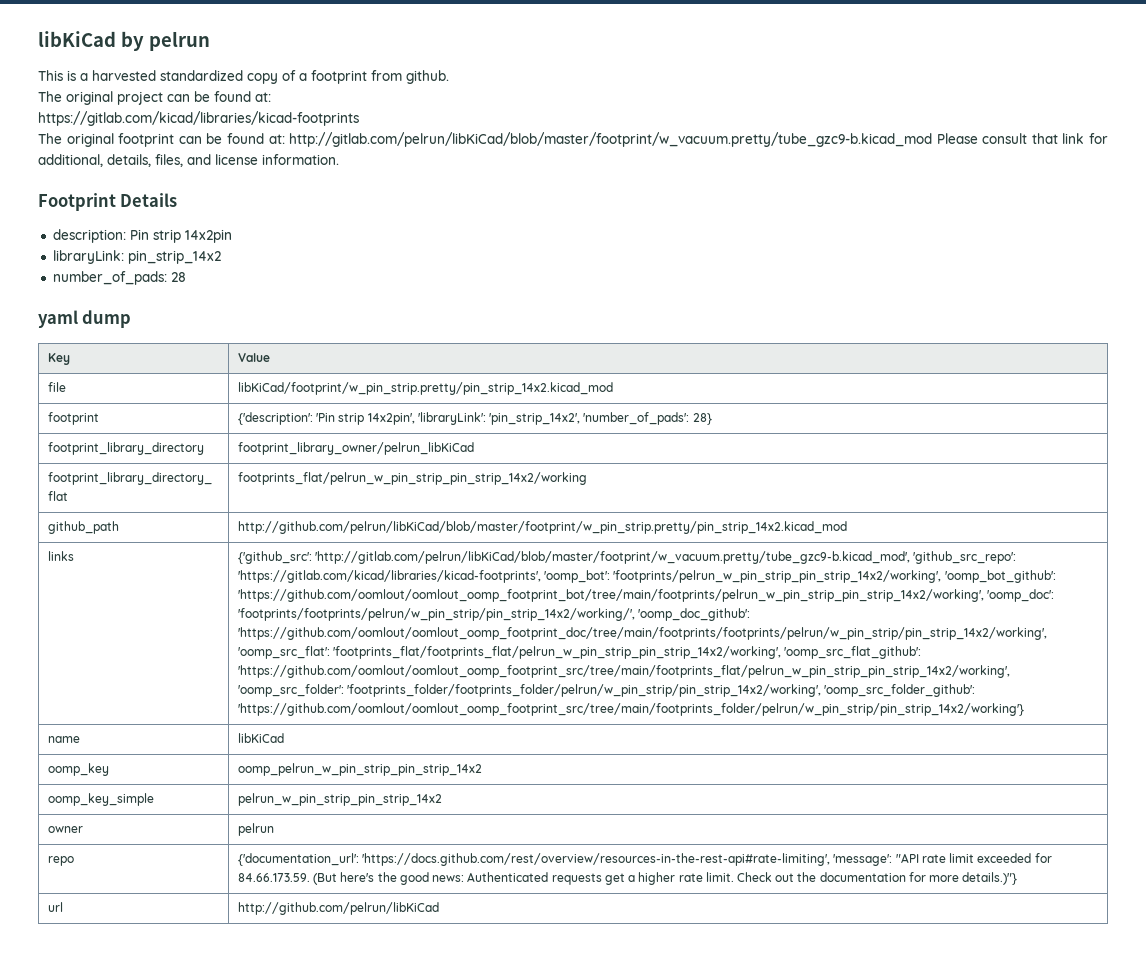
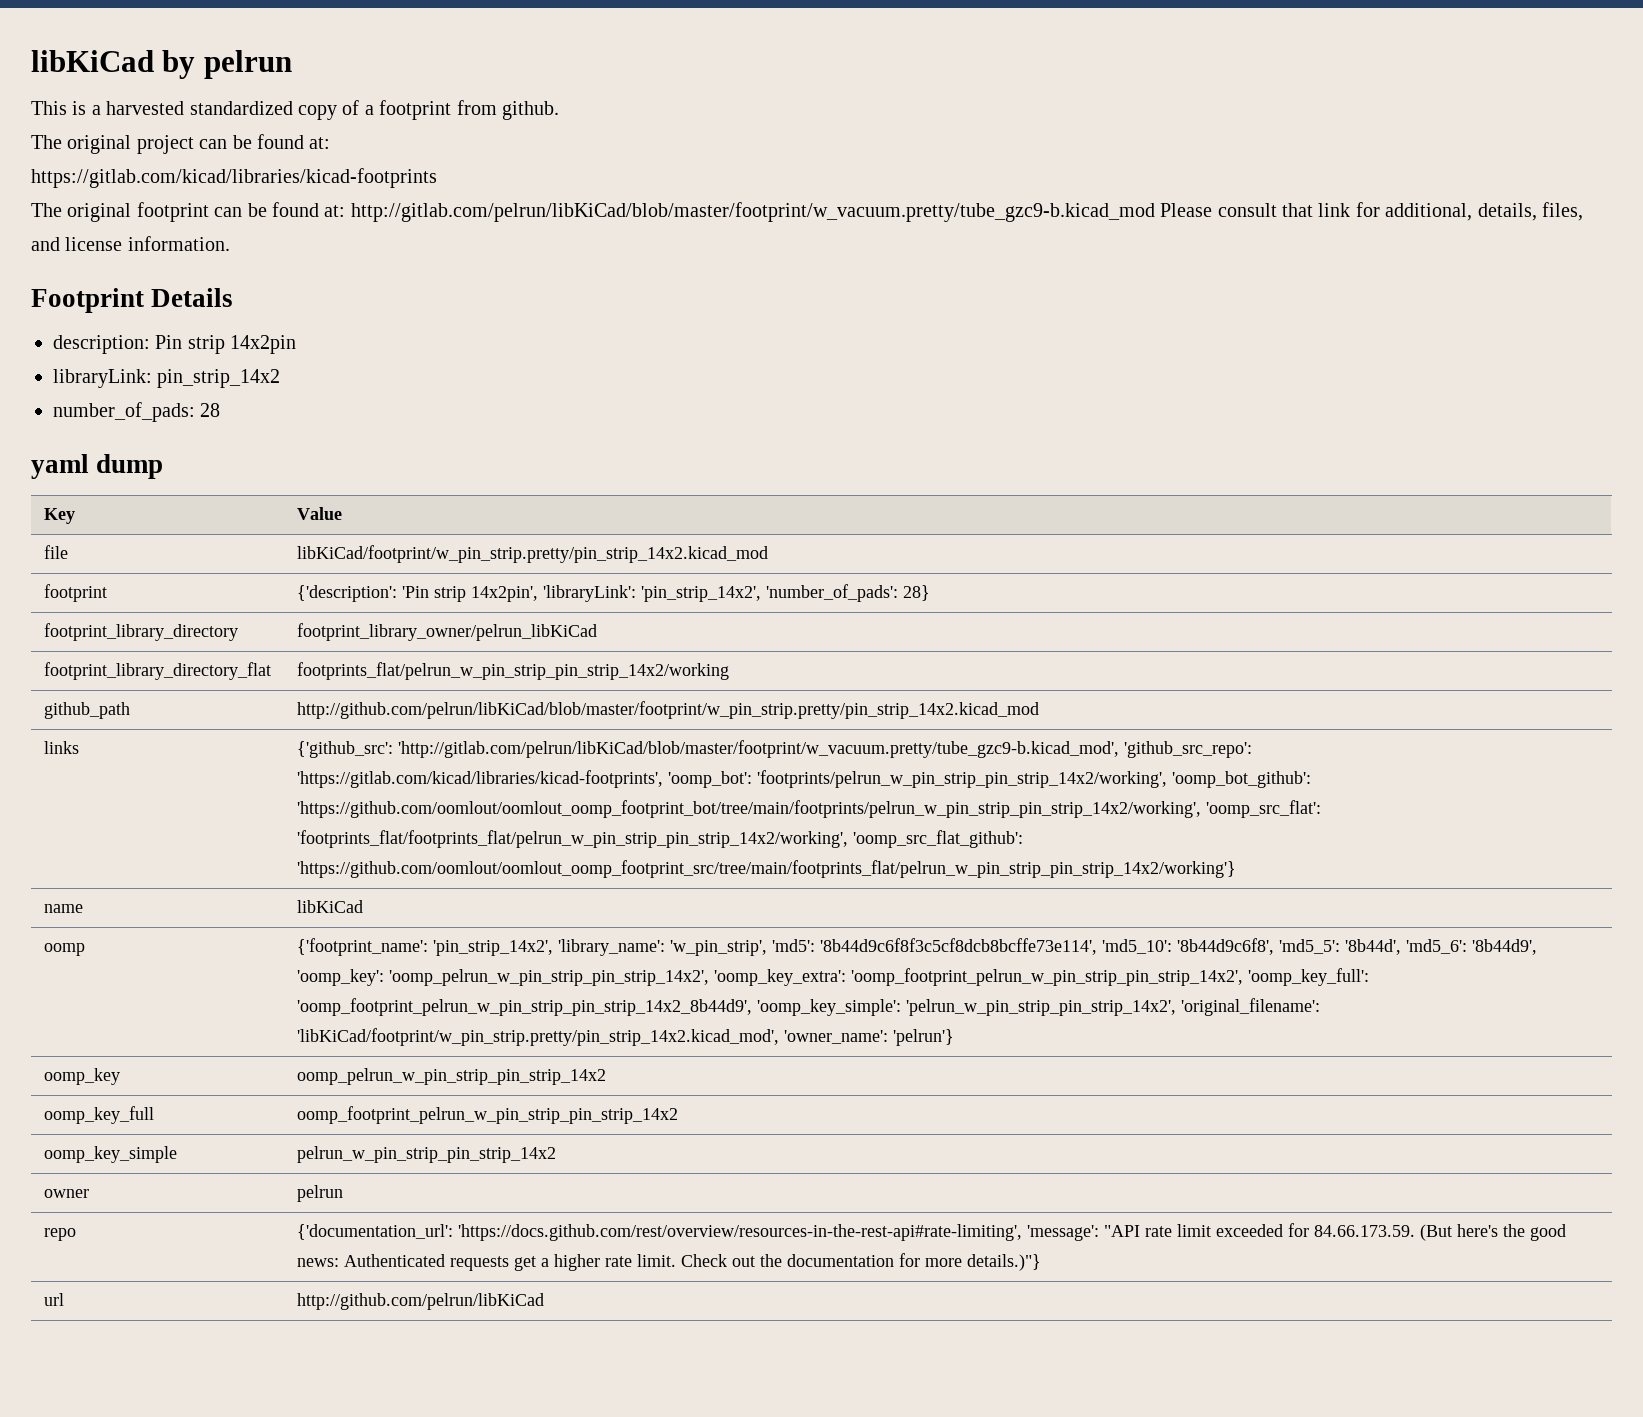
[987,589,1055,602] [237,608,751,621] [237,627,1047,640] [237,646,922,659] [237,665,1010,678] [237,684,976,697] [237,703,1024,716] [47,736,80,743] [237,733,284,743] 'oomp_doc': 'footprints/footprints/pelrun/w_pin_strip/pin_strip_14x2/working/', 'oomp_doc_github': 'https://github.com/oomlout/oomlout_oomp_footprint_doc/tree/main/footprints/footprints/pelrun/w_pin_strip/pin_strip_14x2/working', 'oomp_src_flat': 'footprints_flat/footprints_flat/pelrun_w_pin_strip_pin_strip_14x2/working', 'oomp_src_flat_github': 'https://github.com/oomlout/oomlout_oomp_footprint_src/tree/main/footprints_flat/pelrun_w_pin_strip_pin_strip_14x2/working', 'oomp_src_folder': 'footprints_folder/footprints_folder/pelrun/w_pin_strip/pin_strip_14x2/working', 'oomp_src_folder_github': 'https://github.com/oomlout/oomlout_oomp_footprint_src/tree/main/footprints_folder/pelrun/w_pin_strip/pin_strip_14x2/working'} // name | libKiCad -> [1205,800,1321,818] [296,830,1023,848] [296,860,1236,878] [43,904,83,913] [296,900,363,913] [43,943,85,956] [296,938,1537,956] [296,968,1369,986] [296,998,1320,1016] [296,1028,954,1046] 'oomp_src_flat': 'footprints_flat/footprints_flat/pelrun_w_pin_strip_pin_strip_14x2/working', 'oomp_src_flat_github': 'https://github.com/oomlout/oomlout_oomp_footprint_src/tree/main/footprints_flat/pelrun_w_pin_strip_pin_strip_14x2/working'} // name | libKiCad // oomp | {'footprint_name': 'pin_strip_14x2', 'library_name': 'w_pin_strip', 'md5': '8b44d9c6f8f3c5cf8dcb8bcffe73e114', 'md5_10': '8b44d9c6f8', 'md5_5': '8b44d', 'md5_6': '8b44d9', 'oomp_key': 'oomp_pelrun_w_pin_strip_pin_strip_14x2', 'oomp_key_extra': 'oomp_footprint_pelrun_w_pin_strip_pin_strip_14x2', 'oomp_key_full': 'oomp_footprint_pelrun_w_pin_strip_pin_strip_14x2_8b44d9', 'oomp_key_simple': 'pelrun_w_pin_strip_pin_strip_14x2', 'original_filename': 'libKiCad/footprint/w_pin_strip.pretty/pin_strip_14x2.kicad_mod', 'owner_name': 'pelrun'}
(482, 769) none -> [43,1106,154,1124] [296,1106,678,1124] // oomp_key_full | oomp_footprint_pelrun_w_pin_strip_pin_strip_14x2

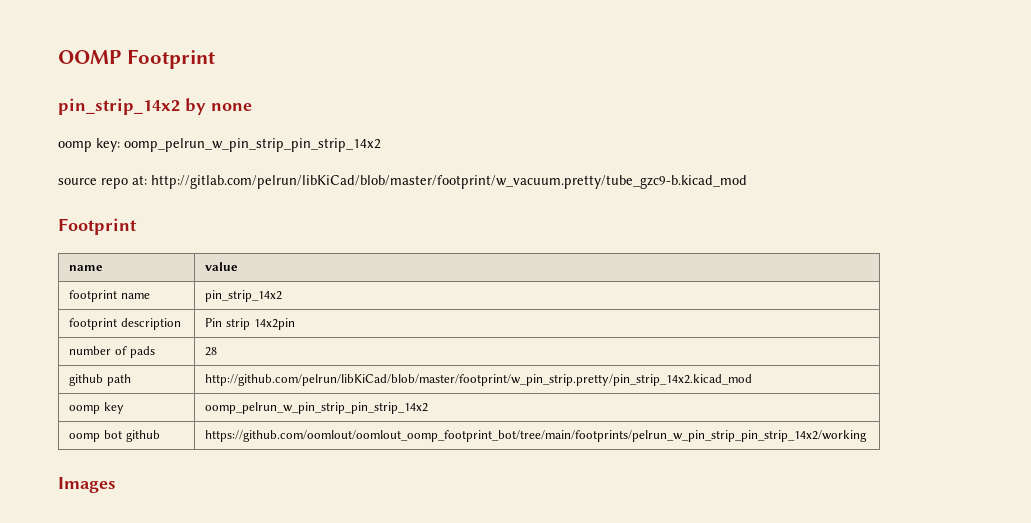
[31,50,292,79] [31,100,559,120] [31,134,331,154] [31,168,437,188] [31,202,1584,222] [31,236,230,251] [31,288,234,313] [53,335,297,354] [53,369,281,388] [53,402,221,422] [31,454,164,479] [43,508,75,524] [296,507,342,520] [43,545,68,559] [296,545,768,563] [43,584,107,602] [296,584,930,602] [43,623,238,641] [296,623,597,641] [43,662,271,680] [296,662,729,680] [43,702,130,719] [296,701,1039,719] [43,741,79,754] [296,740,1252,758] [296,770,1311,788] [296,800,1321,818] [296,830,1023,848] [296,860,1236,878] [43,904,83,913] [296,900,363,913] [43,943,85,956] [296,938,1537,956] [296,968,1369,986] [296,998,1320,1016] [296,1028,954,1046] [43,1068,120,1085] [296,1068,606,1085] [43,1106,154,1124] [296,1106,678,1124] [43,1146,177,1163] [296,1146,556,1163] [43,1189,89,1198] [296,1185,343,1202] [43,1228,76,1241] [296,1223,1566,1241] [296,1253,1041,1271] [43,1293,64,1306] [296,1293,544,1310] libKiCad by pelrun // This is a harvested standardized copy of a footprint from github. // The original project can be found at: // https://gitlab.com/kicad/libraries/kicad-footprints // The original footprint can be found at: http://gitlab.com/pelrun/libKiCad/blob/master/footprint/w_vacuum.pretty/tube_gzc9-b.kicad_mod Please consult that link for additional, details, files, and license information. // Footprint Details // description: Pin strip 14x2pin // libraryLink: pin_strip_14x2 // number_of_pads: 28 // yaml dump // Key | Value // file | libKiCad/footprint/w_pin_strip.pretty/pin_strip_14x2.kicad_mod // footprint | {'description': 'Pin strip 14x2pin', 'libraryLink': 'pin_strip_14x2', 'number_of_pads': 28} // footprint_library_directory | footprint_library_owner/pelrun_libKiCad // footprint_library_directory_flat | footprints_flat/pelrun_w_pin_strip_pin_strip_14x2/working // github_path | http://github.com/pelrun/libKiCad/blob/master/footprint/w_pin_strip.pretty/pin_strip_14x2.kicad_mod // links | {'github_src': 'http://gitlab.com/pelrun/libKiCad/blob/master/footprint/w_vacuum.pretty/tube_gzc9-b.kicad_mod', 'github_src_repo': 'https://gitlab.com/kicad/libraries/kicad-footprints', 'oomp_bot': 'footprints/pelrun_w_pin_strip_pin_strip_14x2/working', 'oomp_bot_github': 'https://github.com/oomlout/oomlout_oomp_footprint_bot/tree/main/footprints/pelrun_w_pin_strip_pin_strip_14x2/working', 'oomp_src_flat': 'footprints_flat/footprints_flat/pelrun_w_pin_strip_pin_strip_14x2/working', 'oomp_src_flat_github': 'https://github.com/oomlout/oomlout_oomp_footprint_src/tree/main/footprints_flat/pelrun_w_pin_strip_pin_strip_14x2/working'} // name | libKiCad // oomp | {'footprint_name': 'pin_strip_14x2', 'library_name': 'w_pin_strip', 'md5': '8b44d9c6f8f3c5cf8dcb8bcffe73e114', 'md5_10': '8b44d9c6f8', 'md5_5': '8b44d', 'md5_6': '8b44d9', 'oomp_key': 'oomp_pelrun_w_pin_strip_pin_strip_14x2', 'oomp_key_extra': 'oomp_footprint_pelrun_w_pin_strip_pin_strip_14x2', 'oomp_key_full': 'oomp_footprint_pelrun_w_pin_strip_pin_strip_14x2_8b44d9', 'oomp_key_simple': 'pelrun_w_pin_strip_pin_strip_14x2', 'original_filename': 'libKiCad/footprint/w_pin_strip.pretty/pin_strip_14x2.kicad_mod', 'owner_name': 'pelrun'} // oomp_key | oomp_pelrun_w_pin_strip_pin_strip_14x2 // oomp_key_full | oomp_footprint_pelrun_w_pin_strip_pin_strip_14x2 // oomp_key_simple | pelrun_w_pin_strip_pin_strip_14x2 // owner | pelrun // repo | {'documentation_url': 'https://docs.github.com/rest/overview/resources-in-the-rest-api#rate-limiting', 'message': "API rate limit exceeded for 84.66.173.59. (But here's the good news: Authenticated requests get a higher rate limit. Check out the documentation for more details.)"} // url | http://github.com/pelrun/libKiCad -> [58,49,215,69] [58,98,252,115] [58,138,381,152] [58,175,747,189] [58,218,137,235] [69,265,104,271] [205,262,239,271] [69,290,150,302] [205,290,283,302] [69,318,181,330] [205,318,295,330] [69,346,155,358] [205,347,218,356] [69,374,131,386] [205,374,753,386] [69,402,124,414] [205,402,429,414] [69,430,160,442] [205,430,868,442] [58,477,116,493] OOMP Footprint // pin_strip_14x2 by none // oomp key: oomp_pelrun_w_pin_strip_pin_strip_14x2 // source repo at: http://gitlab.com/pelrun/libKiCad/blob/master/footprint/w_vacuum.pretty/tube_gzc9-b.kicad_mod // Footprint // name | value // footprint name | pin_strip_14x2 // footprint description | Pin strip 14x2pin // number of pads | 28 // github path | http://github.com/pelrun/libKiCad/blob/master/footprint/w_pin_strip.pretty/pin_strip_14x2.kicad_mod // oomp key | oomp_pelrun_w_pin_strip_pin_strip_14x2 // oomp bot github | https://github.com/oomlout/oomlout_oomp_footprint_bot/tree/main/footprints/pelrun_w_pin_strip_pin_strip_14x2/working // Images

